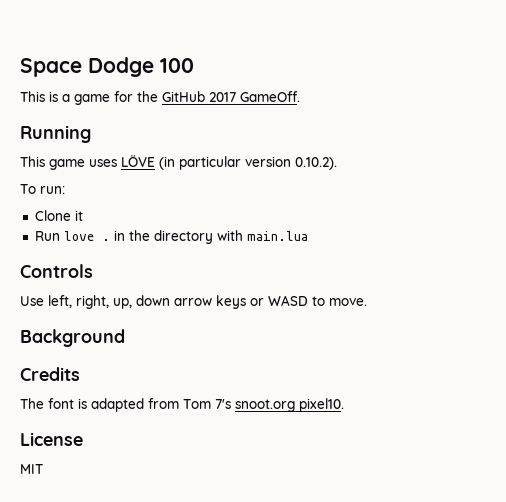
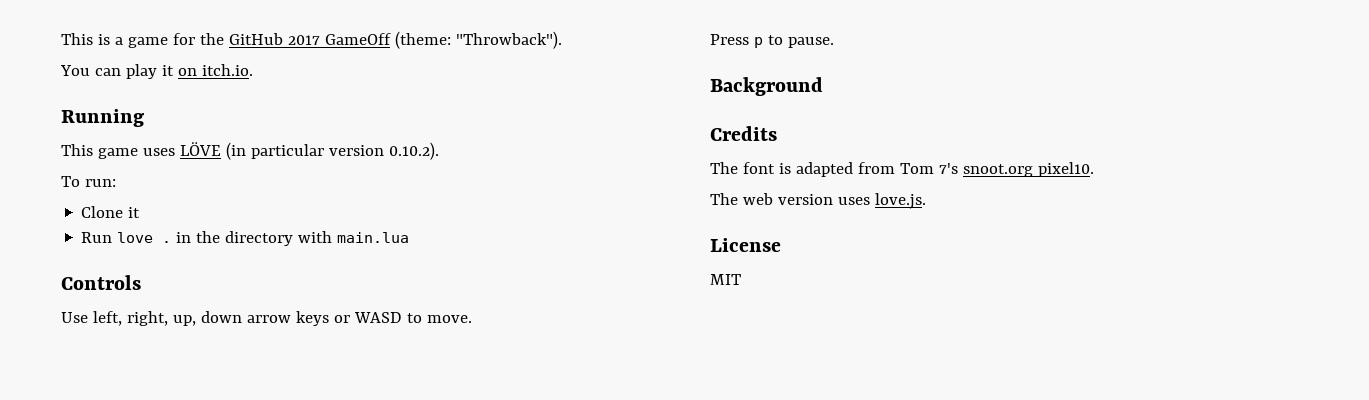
[20,57,194,77] Space Dodge 100 // -> (61, 39) none
[240,91,300,102] GameOff. -> [324,31,562,49] [60,64,253,79] GameOff (theme: "Throwback"). // You can play it on itch.io.
(367, 302) none -> [710,34,834,48] // Press p to pause.
(344, 405) none -> [710,193,926,209] // The web version uses love.js.

